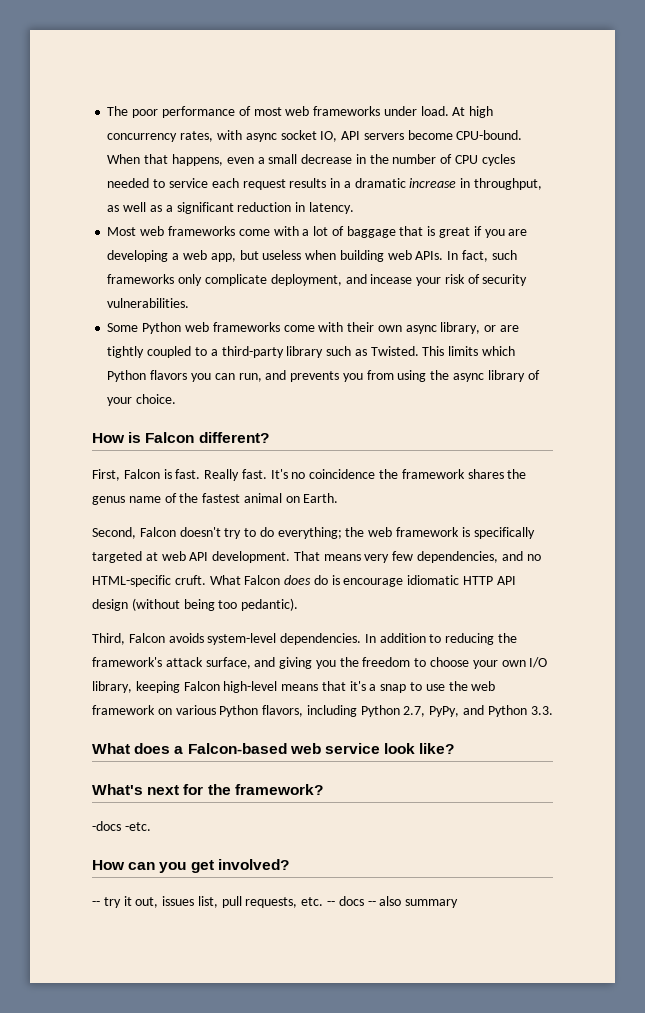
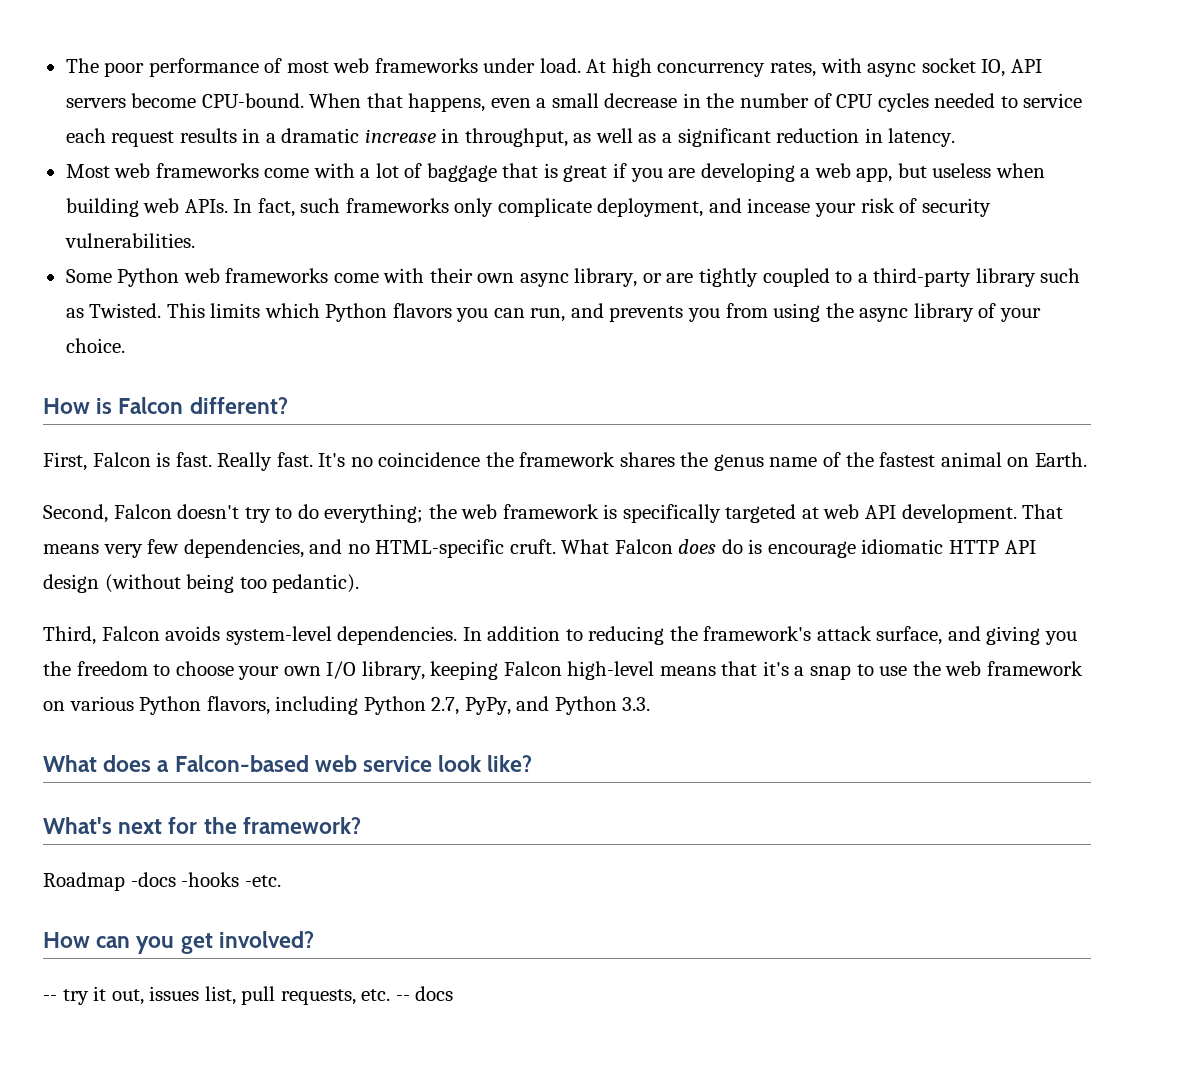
[92,821,121,831] -docs -> [43,872,240,891] Roadmap -docs -hooks
[367,896,459,908] -- also summary -> (454, 993) none

